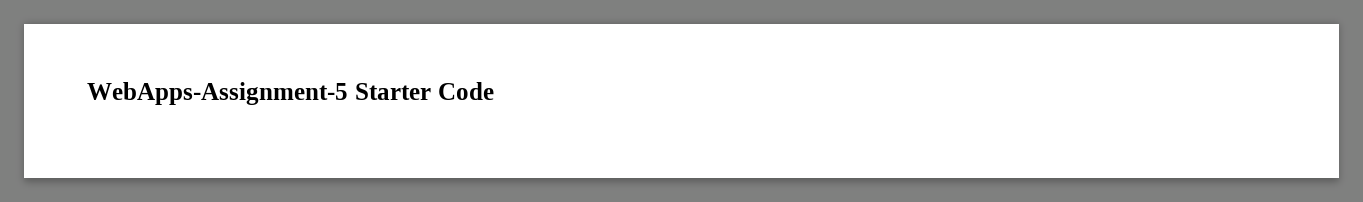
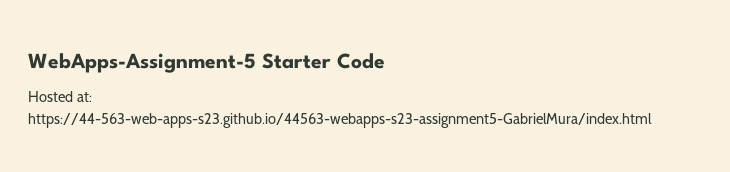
(494, 91) none -> [28,91,92,102] [28,113,652,128] // Hosted at: https://44-563-web-apps-s23.github.io/44563-webapps-s23-assignment5-GabrielMura/index.html

